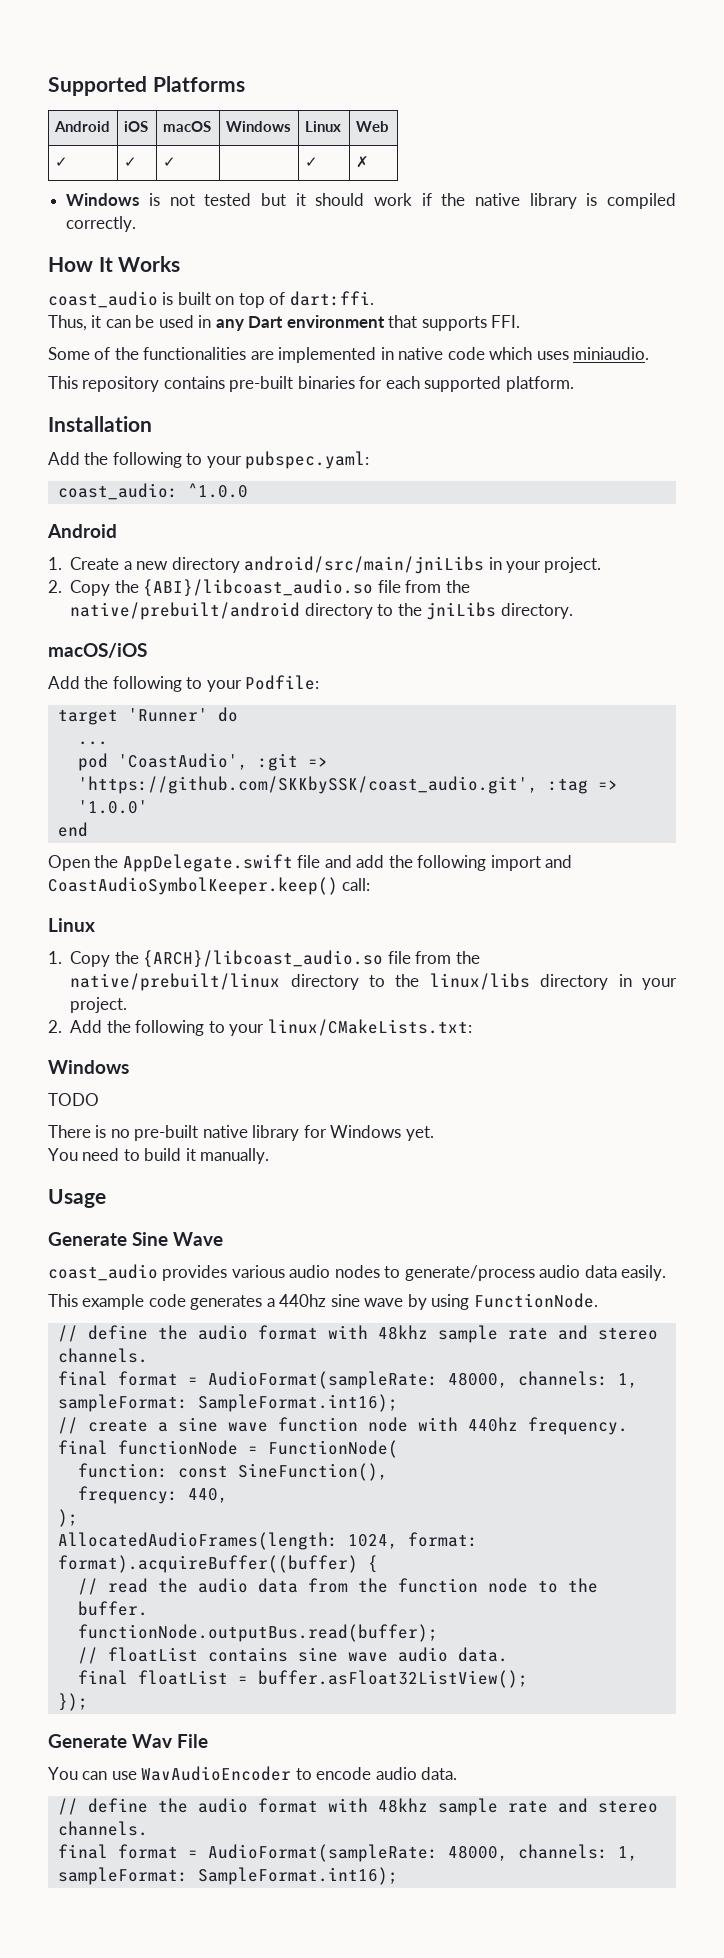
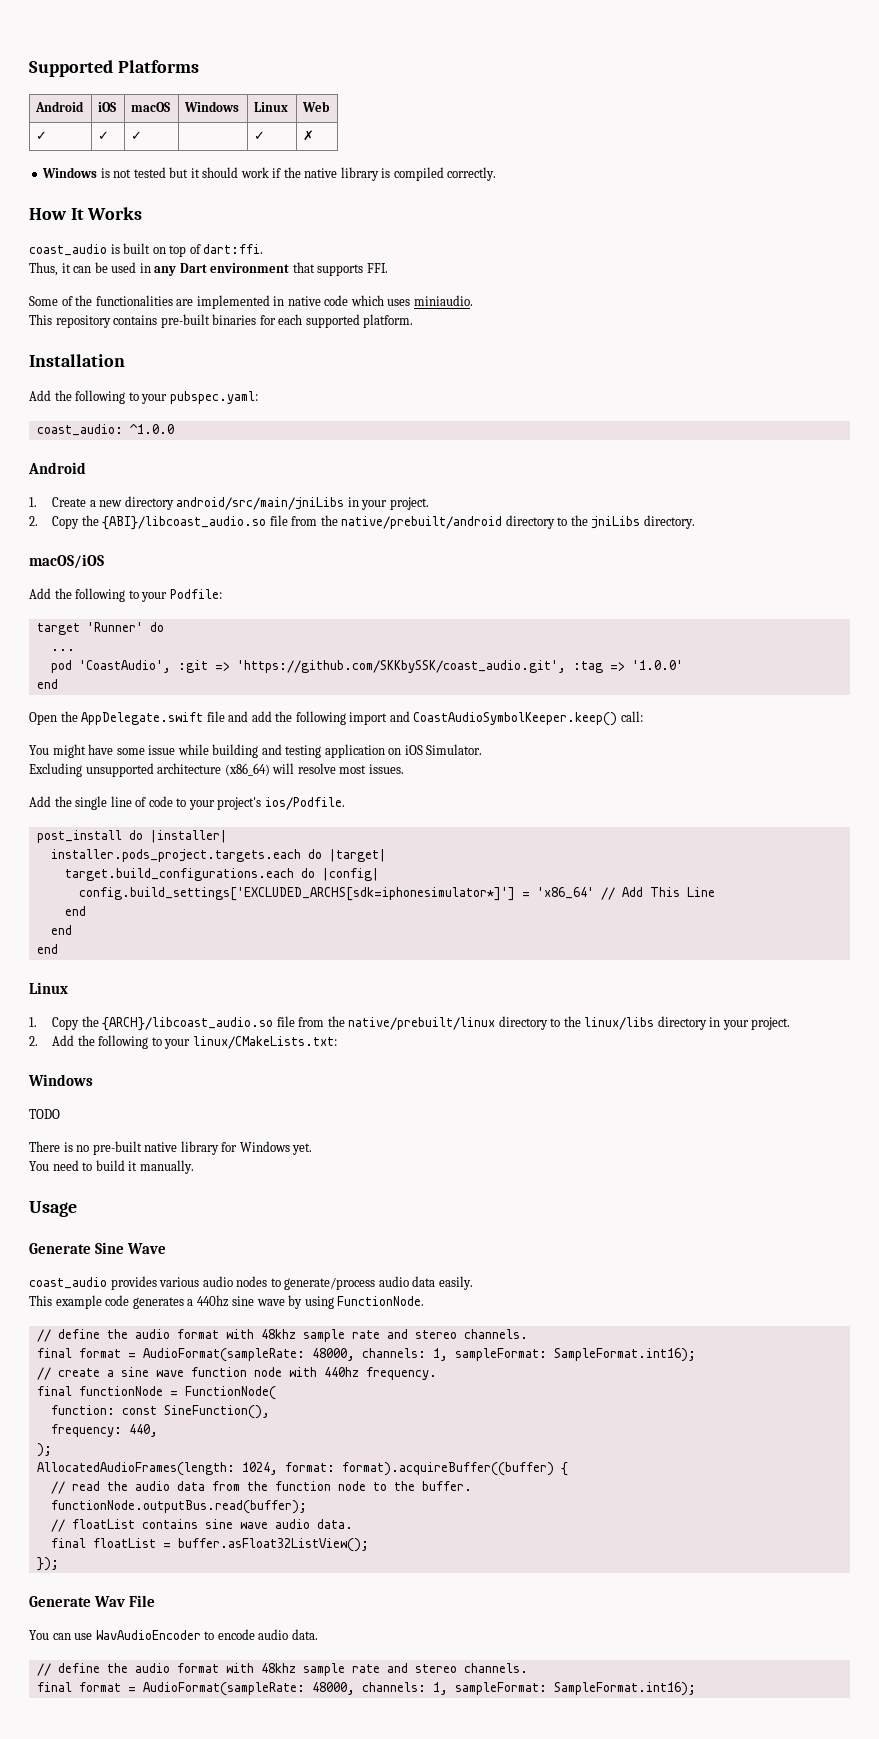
(371, 884) none -> [29,744,483,758] [29,763,404,777] [29,796,345,810] [36,830,227,843] [50,849,386,862] [64,868,379,881] [78,887,715,901] [64,906,86,916] [50,925,72,935] [36,944,58,954] // You might have some issue while building and testing application on iOS Simulator. // Excluding unsupported architecture (x86_64) will resolve most issues. // Add the single line of code to your project's ios/Podfile. // post_install do |installer| // installer.pods_project.targets.each do |target| // target.build_configurations.each do |config| // config.build_settings['EXCLUDED_ARCHS[sdk=iphonesimulator*]'] = 'x86_64' // Add This Line // end // end // end

